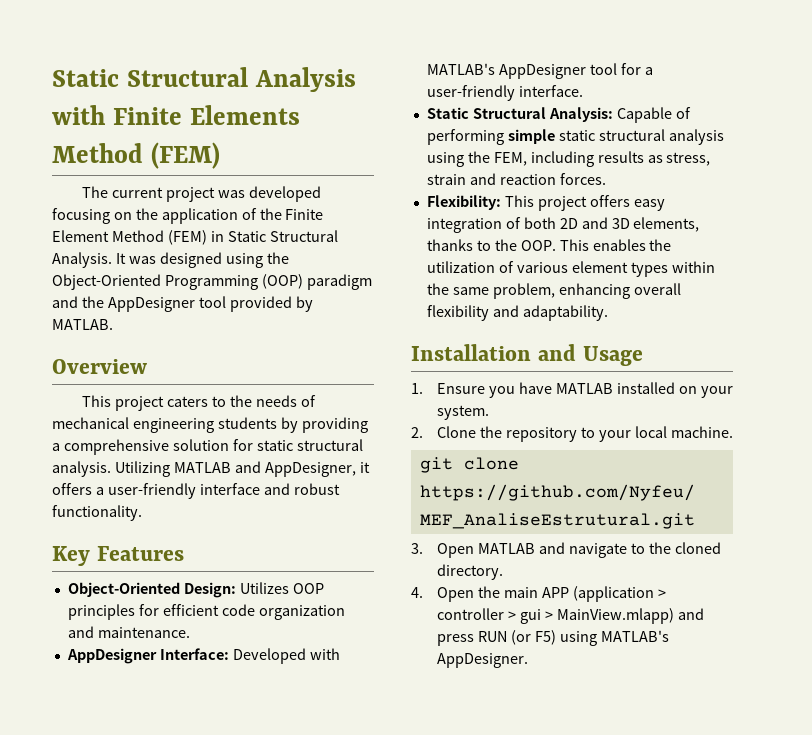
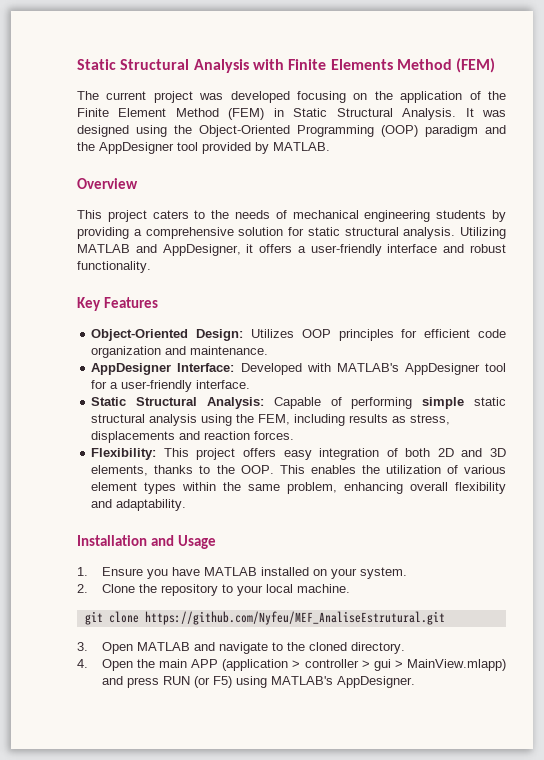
[426,174,466,185] strain -> [91,431,176,443] displacements

